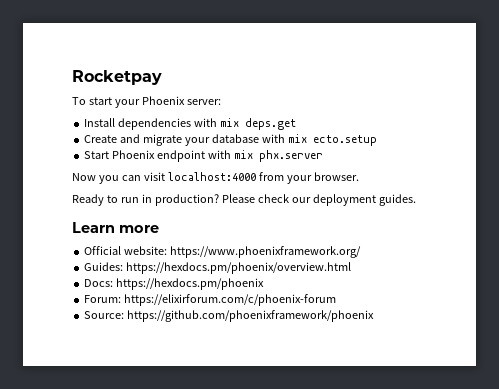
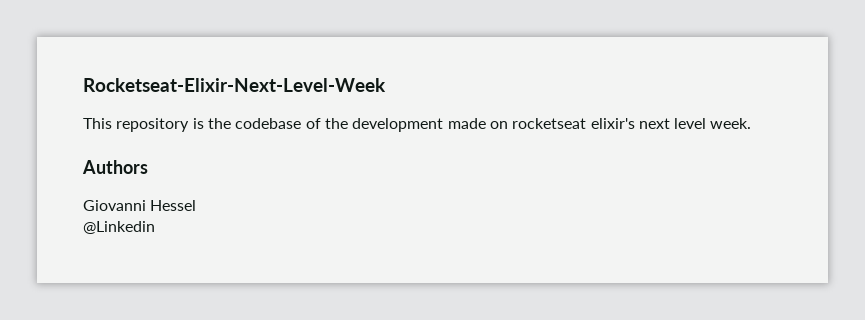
[72,70,162,85] [72,96,221,108] [84,118,297,130] [84,134,377,146] [84,150,323,162] [72,172,359,184] [72,194,416,206] [72,222,159,233] [84,246,362,258] [84,262,352,274] [84,278,265,290] [84,294,337,306] [84,310,375,322] Rocketpay // To start your Phoenix server: // Install dependencies with mix deps.get // Create and migrate your database with mix ecto.setup // Start Phoenix endpoint with mix phx.server // Now you can visit localhost:4000 from your browser. // Ready to run in production? Please check our deployment guides. // Learn more // Official website: https://www.phoenixframework.org/ // Guides: https://hexdocs.pm/phoenix/overview.html // Docs: https://hexdocs.pm/phoenix // Forum: https://elixirforum.com/c/phoenix-forum // Source: https://github.com/phoenixframework/phoenix -> [83,78,386,92] [83,118,752,132] [82,160,148,174] [83,200,197,211] [83,221,155,234] Rocketseat-Elixir-Next-Level-Week // This repository is the codebase of the development made on rocketseat elixir's next level week. // Authors // Giovanni Hessel // @Linkedin

